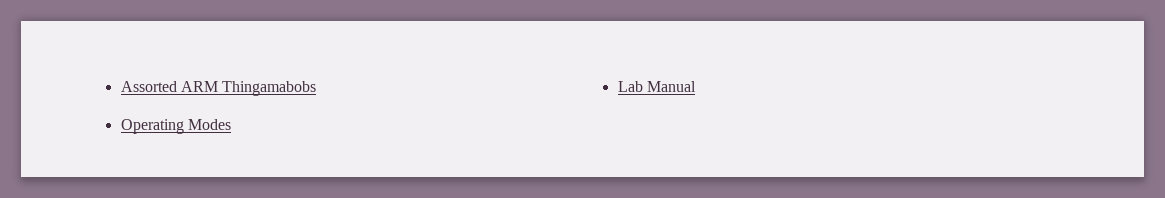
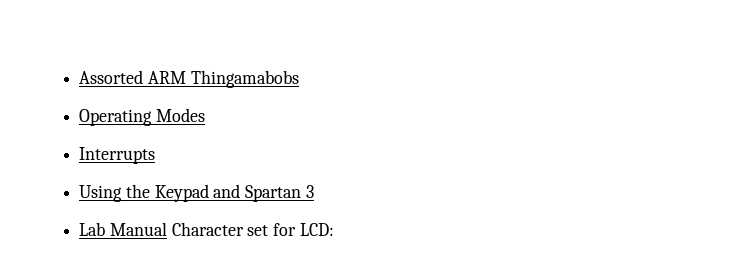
[617,81,696,92] Lab Manual -> [79,147,156,164] [79,184,314,202] [79,222,334,236] Interrupts // Using the Keypad and Spartan 3 // Lab Manual Character set for LCD:

